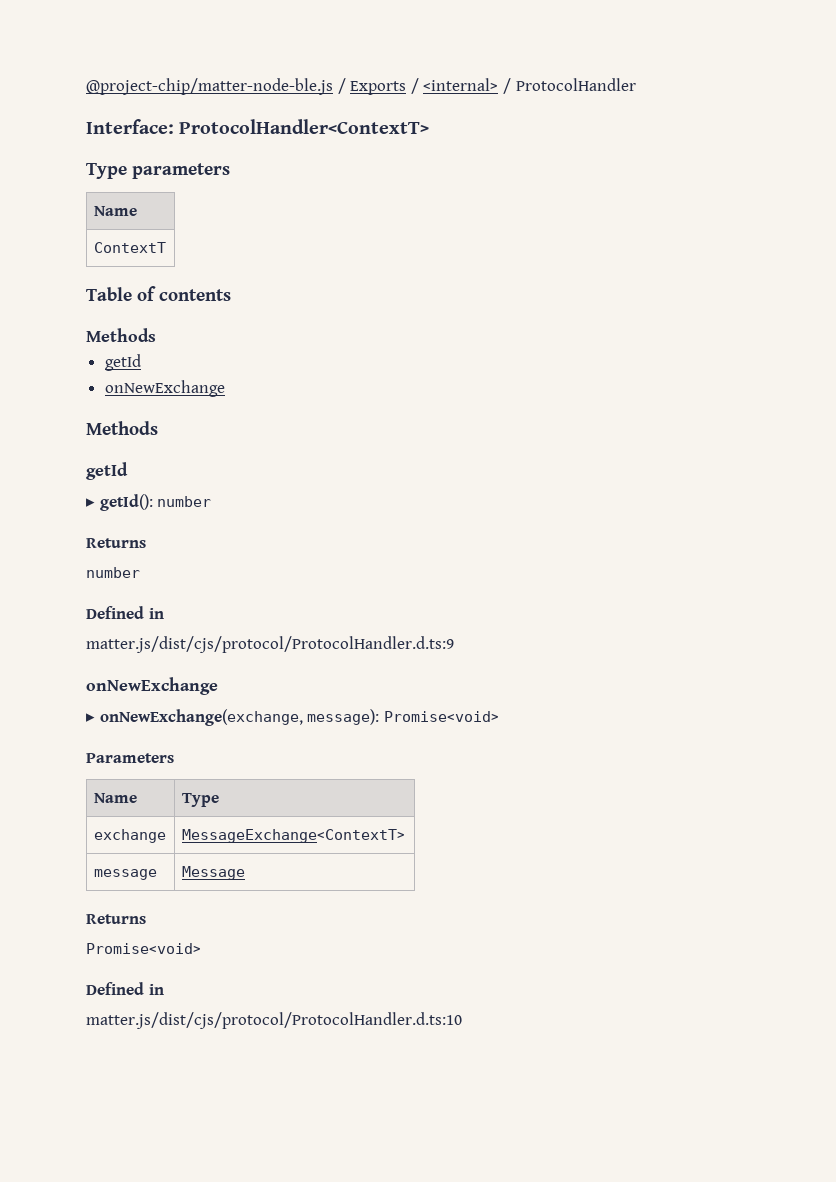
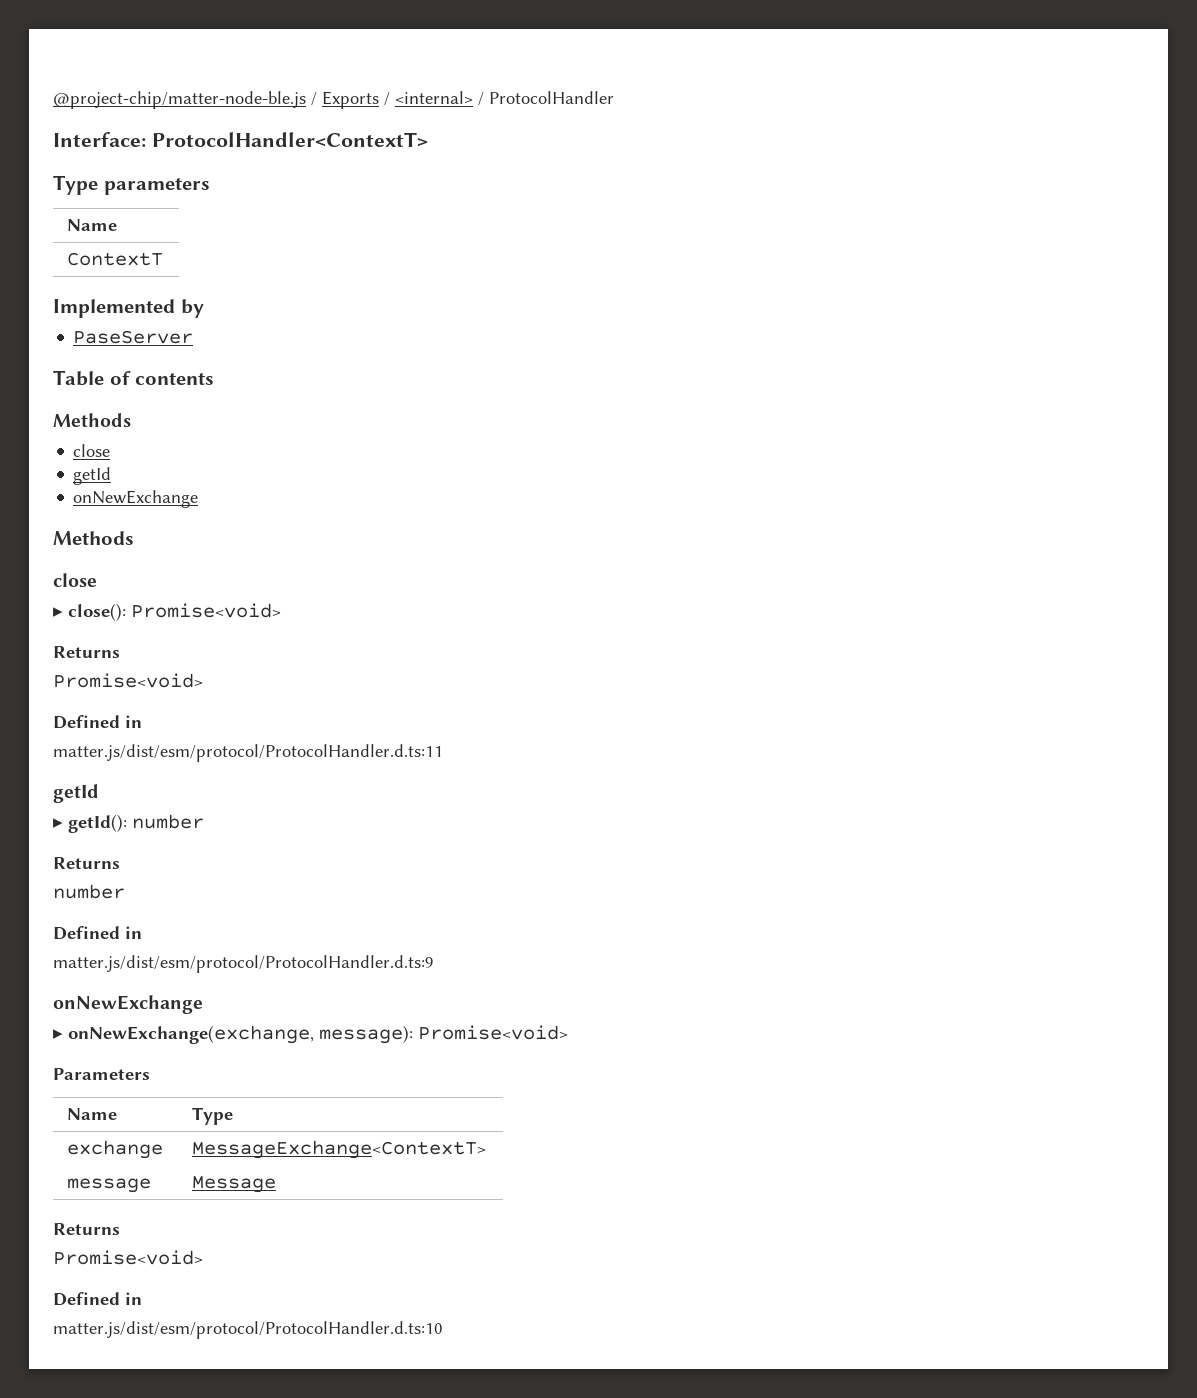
(166, 247) none -> [53,299,204,318] [73,330,194,344] // Implemented by // PaseServer
(156, 335) none -> [73,444,111,457] // close
(158, 428) none -> [53,573,97,587] [53,603,281,621] [53,646,120,658] [53,673,203,688] [53,715,142,729] [53,744,443,762] // close // ▸ close(): Promise<void> // Returns // Promise<void> // Defined in // matter.js/dist/esm/protocol/ProtocolHandler.d.ts:11
[86,636,454,653] matter.js/dist/cjs/protocol/ProtocolHandler.d.ts:9 -> [53,955,434,973] matter.js/dist/esm/protocol/ProtocolHandler.d.ts:9
[86,1012,462,1029] matter.js/dist/cjs/protocol/ProtocolHandler.d.ts:10 -> [53,1321,443,1339] matter.js/dist/esm/protocol/ProtocolHandler.d.ts:10

